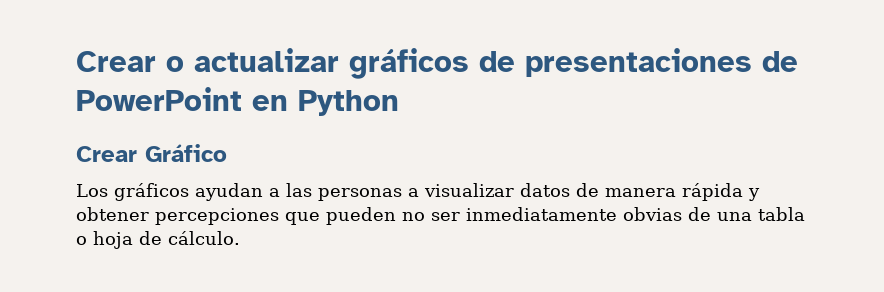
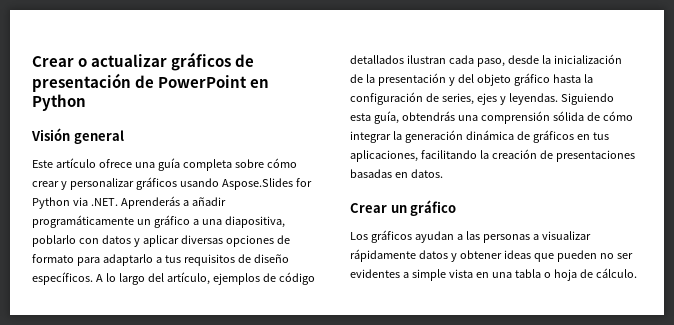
[525,48,752,77] presentaciones -> [32,73,131,92] presentación
[76,144,227,162] // Crear Gráfico -> [31,128,124,144] [32,158,297,171] [32,177,312,190] [32,196,226,209] [32,215,285,228] [32,235,290,247] [32,254,289,266] [32,272,315,285] [350,54,622,67] [350,73,593,86] [350,92,614,105] [350,111,633,124] [350,130,609,143] [350,149,635,162] [350,169,443,178] [350,200,457,216] // Visión general // Este artículo ofrece una guía completa sobre cómo crear y personalizar gráficos usando Aspose.Slides for Python via .NET. Aprenderás a añadir programáticamente un gráfico a una diapositiva, poblarlo con datos y aplicar diversas opciones de formato para adaptarlo a tus requisitos de diseño específicos. A lo largo del artículo, ejemplos de código detallados ilustran cada paso, desde la inicialización de la presentación y del objeto gráfico hasta la configuración de series, ejes y leyendas. Siguiendo esta guía, obtendrás una comprensión sólida de cómo integrar la generación dinámica de gráficos en tus aplicaciones, facilitando la creación de presentaciones basadas en datos. // Crear un gráfico
[520,183,743,201] datos de manera rápida -> [350,249,448,262] rápidamente datos
[155,208,279,225] percepciones -> [503,250,531,259] ideas
[466,207,711,221] inmediatamente obvias de -> [350,269,489,281] evidentes a simple vista en

